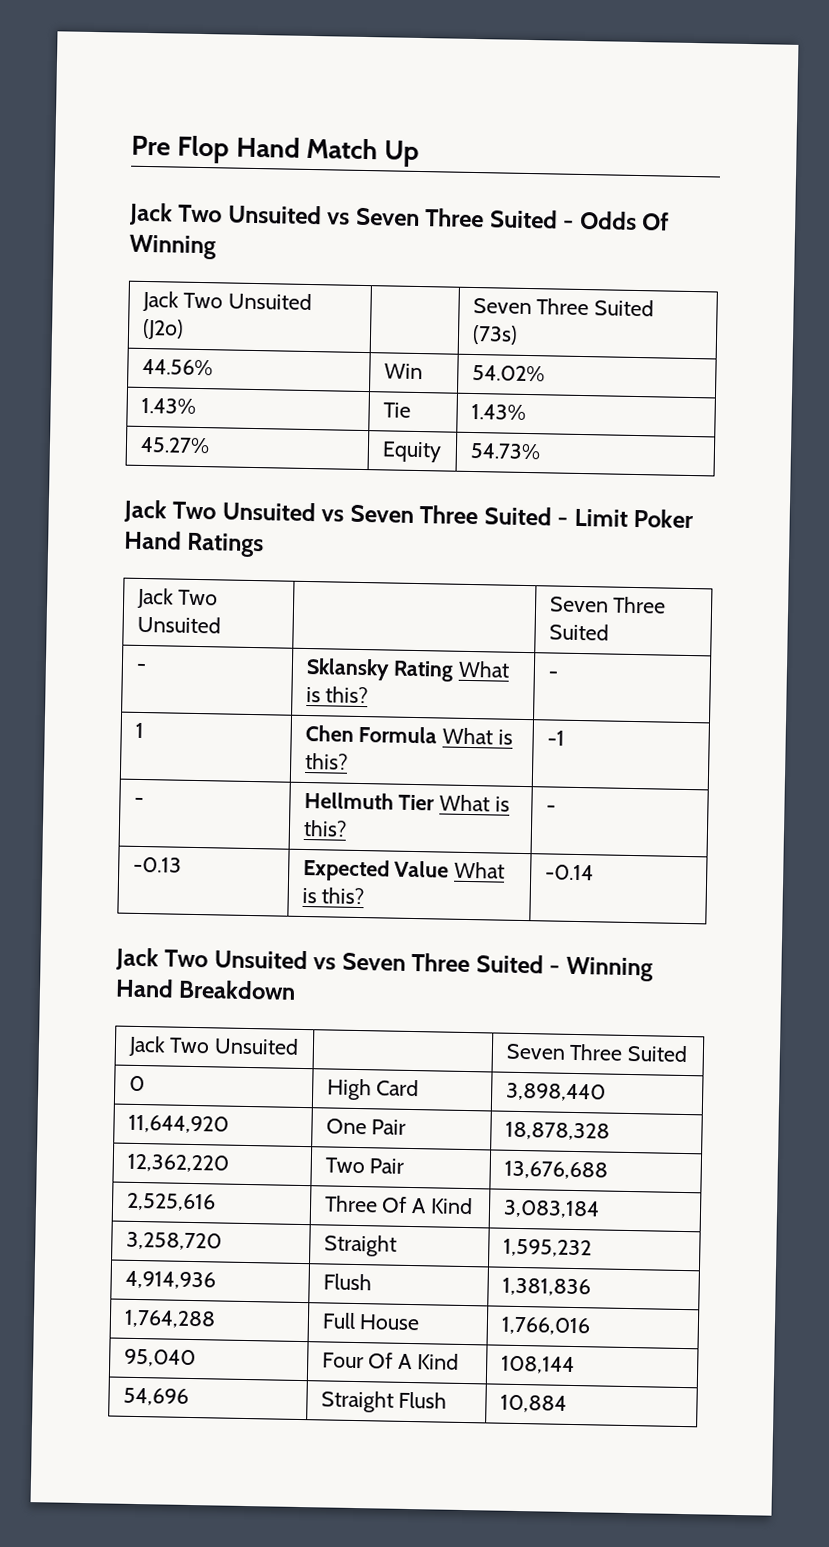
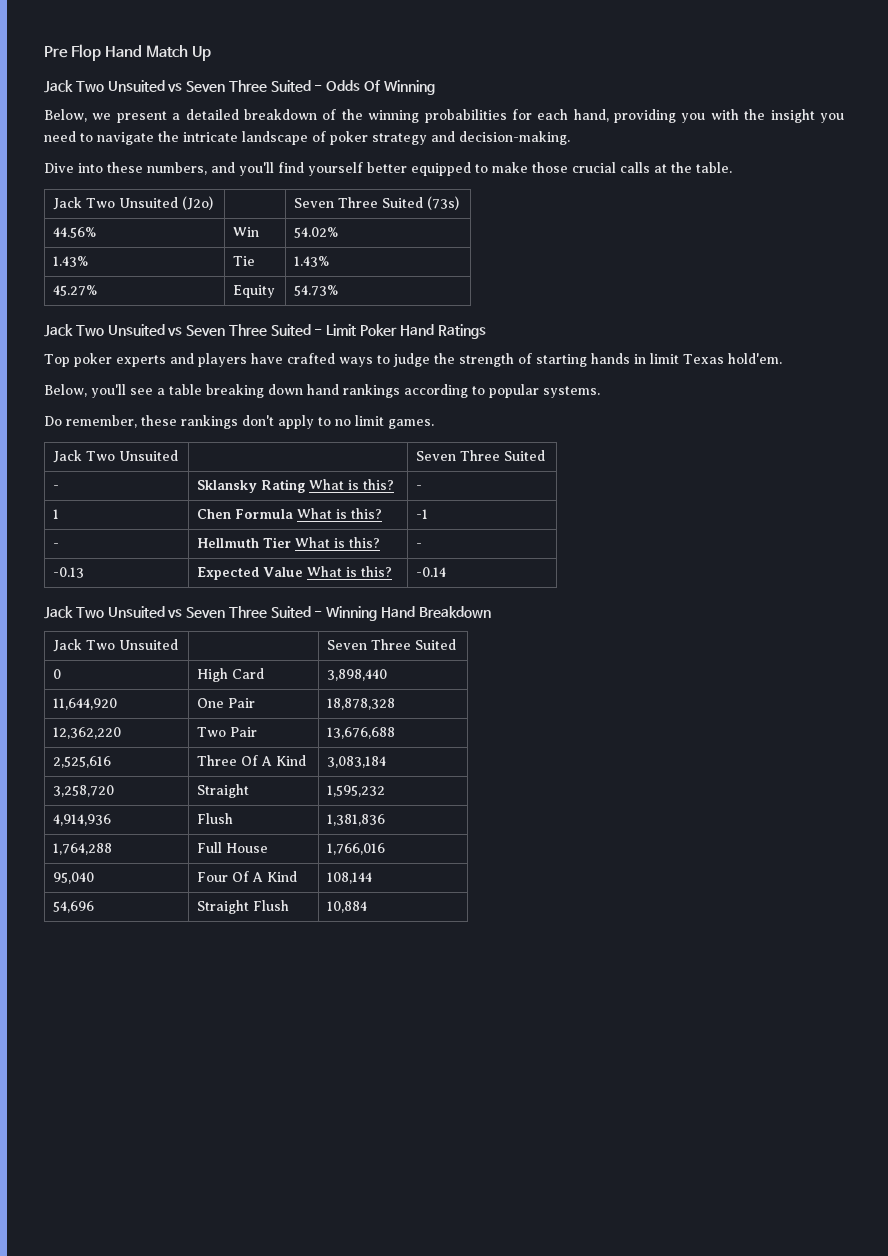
(216, 247) none -> [44,109,845,123] [44,131,570,145] [44,162,732,176] // Below, we present a detailed breakdown of the winning probabilities for each hand, providing you with the insight you need to navigate the intricate landscape of poker strategy and decision-making. // Dive into these numbers, and you'll find yourself better equipped to make those crucial calls at the table.
(265, 545) none -> [44,353,782,367] [44,384,600,398] [44,415,434,429] // Top poker experts and players have crafted ways to judge the strength of starting hands in limit Texas hold'em. // Below, you'll see a table breaking down hand rankings according to popular systems. // Do remember, these rankings don't apply to no limit games.

